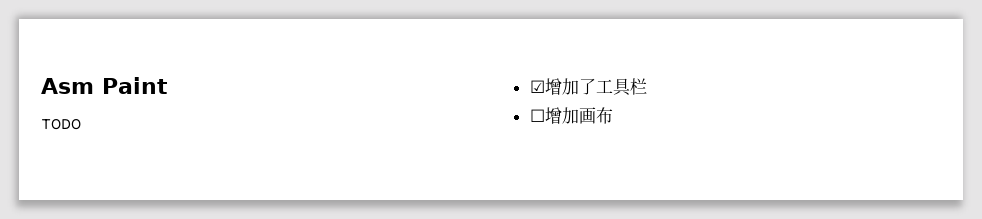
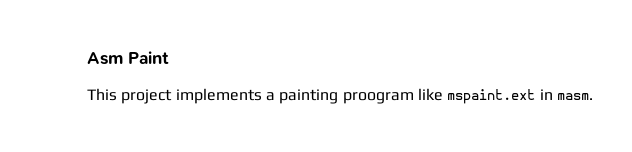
[41,118,81,130] [529,78,647,96] [529,107,613,124] TODO // ☑增加了工具栏 // ☐增加画布 -> [87,88,593,104] This project implements a painting proogram like mspaint.ext in masm.

